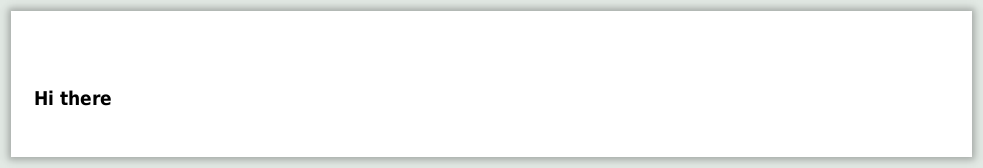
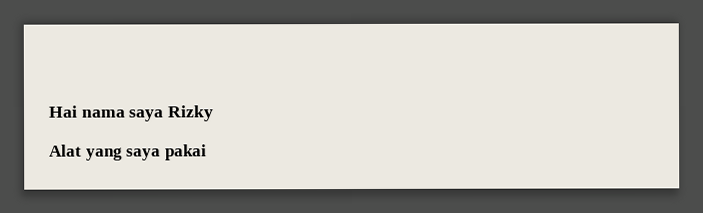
[34,90,112,106] Hi there -> [48,105,215,122] [49,144,207,161] Hai nama saya Rizky // Alat yang saya pakai

